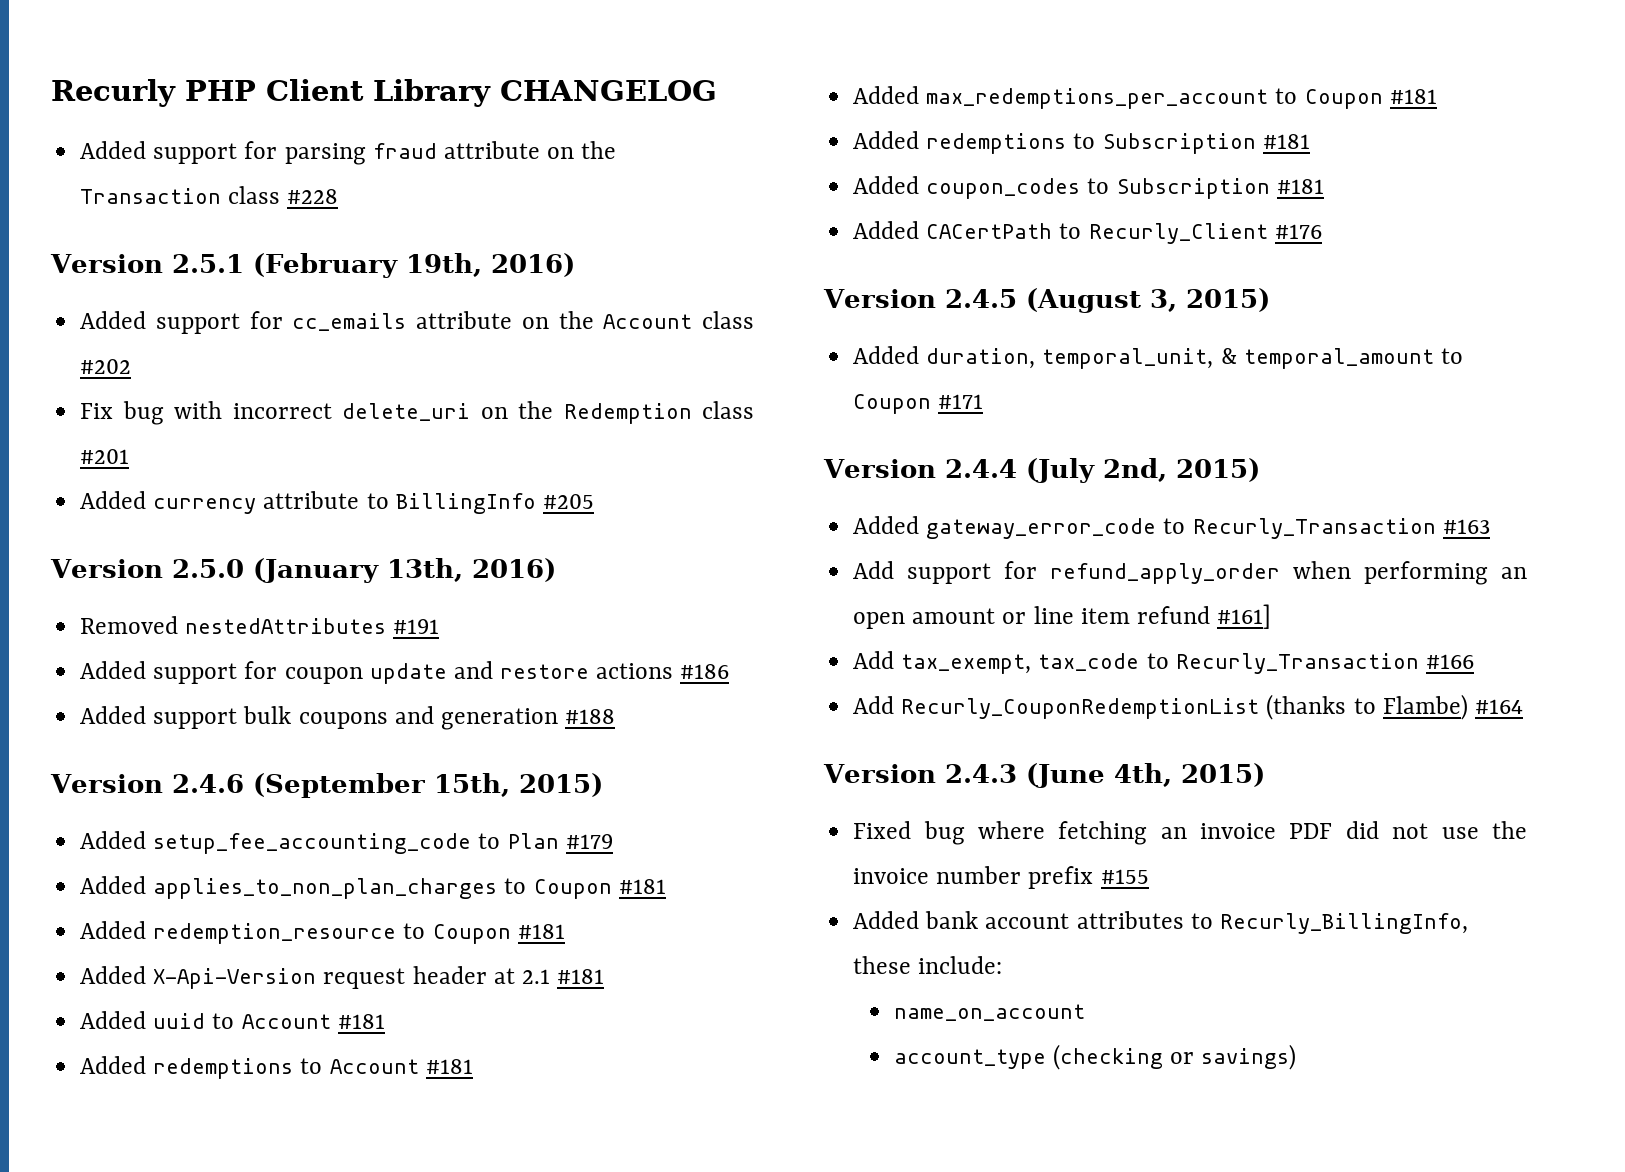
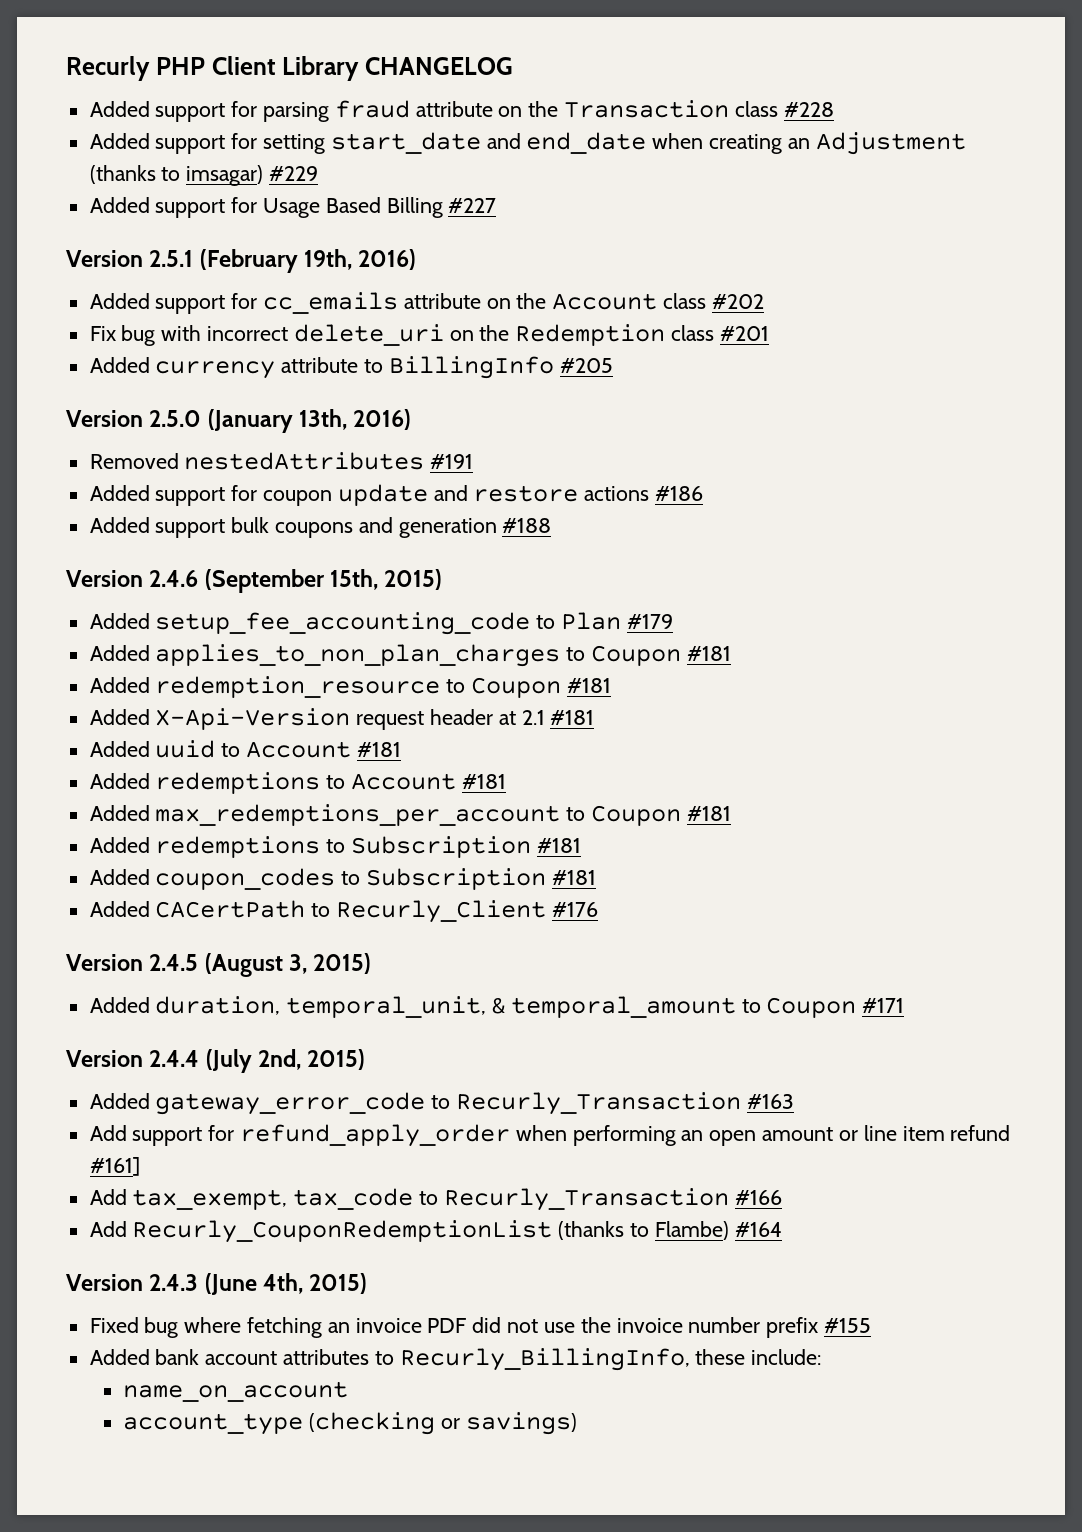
(339, 196) none -> [89,132,966,155] [89,165,319,186] [89,197,497,218] // Added support for setting start_date and end_date when creating an Adjustment (thanks to imsagar) #229 // Added support for Usage Based Billing #227

